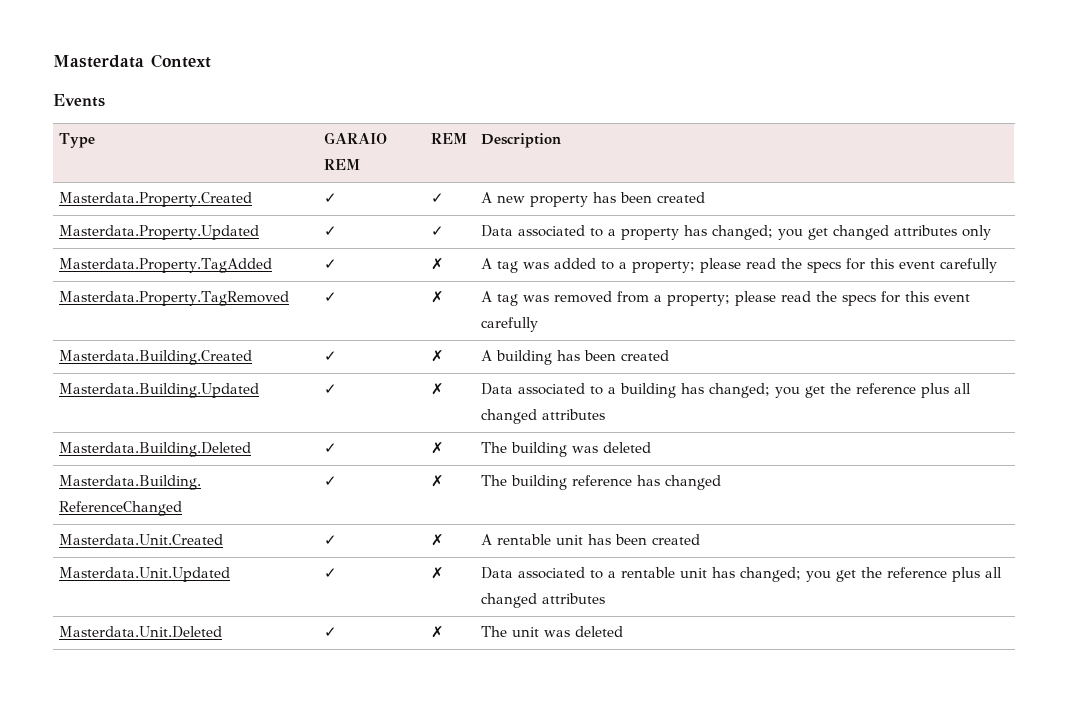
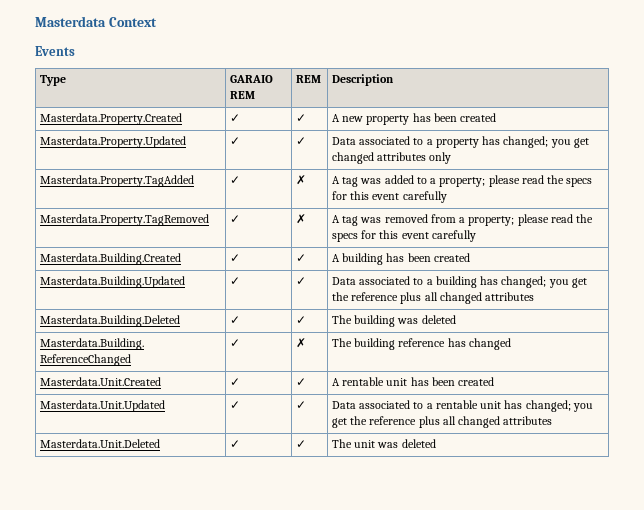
[431,350,445,362] ✗ -> [295,254,306,262] ✓
[431,383,445,395] ✗ -> [295,277,306,285] ✓
[431,442,445,454] ✗ -> [295,316,306,324] ✓
[431,534,445,546] ✗ -> [295,378,306,386] ✓
[431,567,445,579] ✗ -> [295,401,306,409] ✓
[431,626,445,638] ✗ -> [295,440,306,448] ✓

